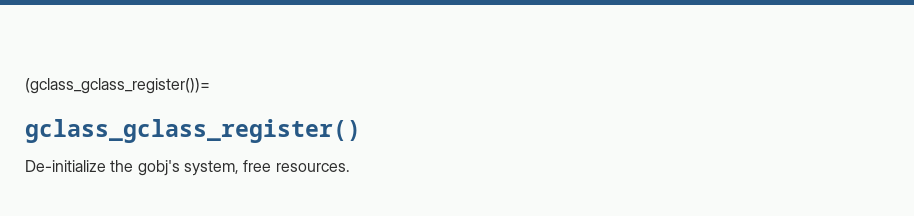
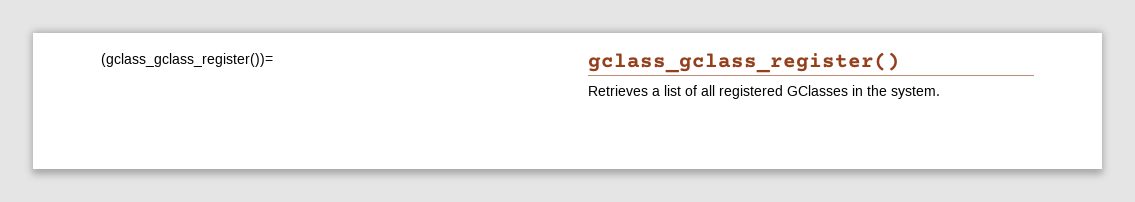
[25,160,350,176] De-initialize the gobj's system, free resources. -> [588,85,940,99] Retrieves a list of all registered GClasses in the system.

